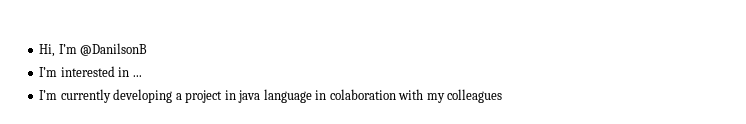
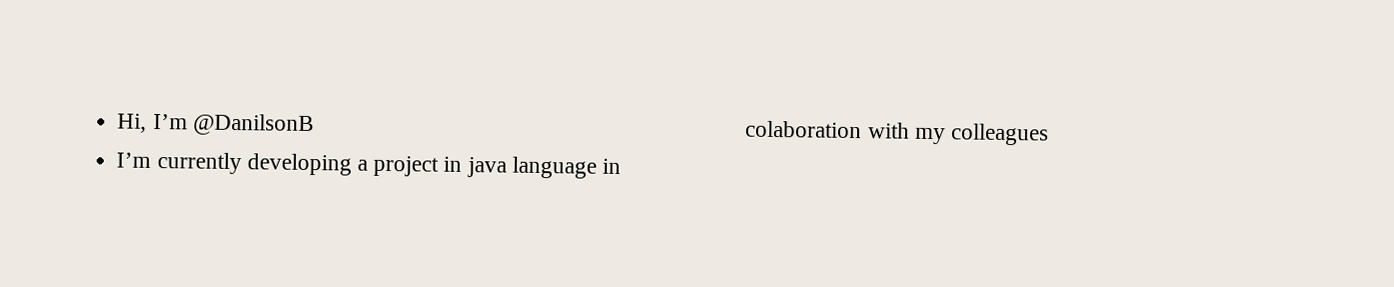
[39,66,142,77] // I’m interested in ... -> (314, 125) none

